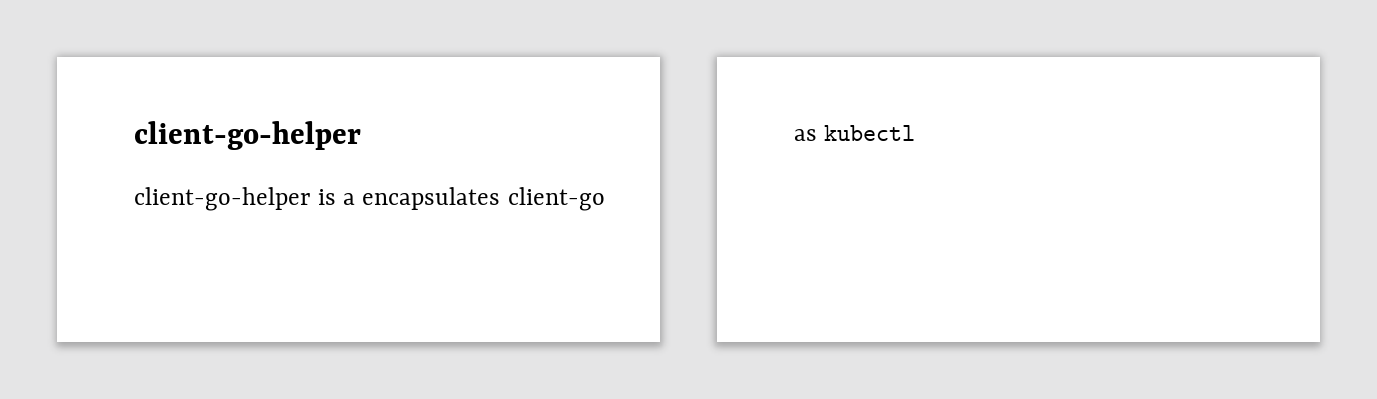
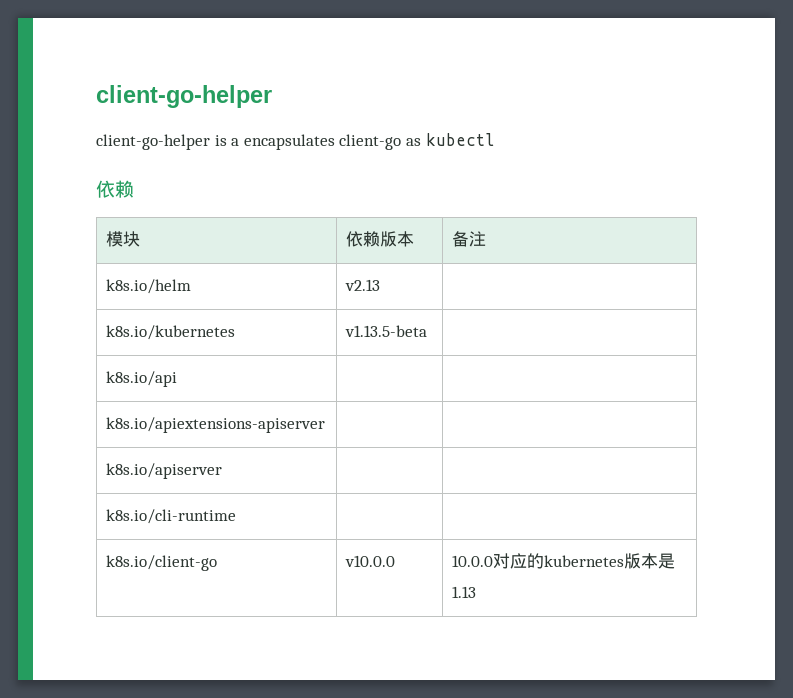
(916, 133) none -> [96,180,134,198] [106,231,141,247] [346,231,415,247] [452,231,487,247] [106,279,192,294] [345,279,381,291] [106,325,236,340] [345,325,428,337] [106,371,178,387] [106,417,326,433] [106,463,223,479] [106,509,237,524] [106,555,218,571] [345,555,396,567] [452,553,676,569] [452,586,477,598] // 依赖 // 模块 | 依赖版本 | 备注 // k8s.io/helm | v2.13 | // k8s.io/kubernetes | v1.13.5-beta | // k8s.io/api | | // k8s.io/apiextensions-apiserver | | // k8s.io/apiserver | | // k8s.io/cli-runtime | | // k8s.io/client-go | v10.0.0 | 10.0.0对应的kubernetes版本是1.13

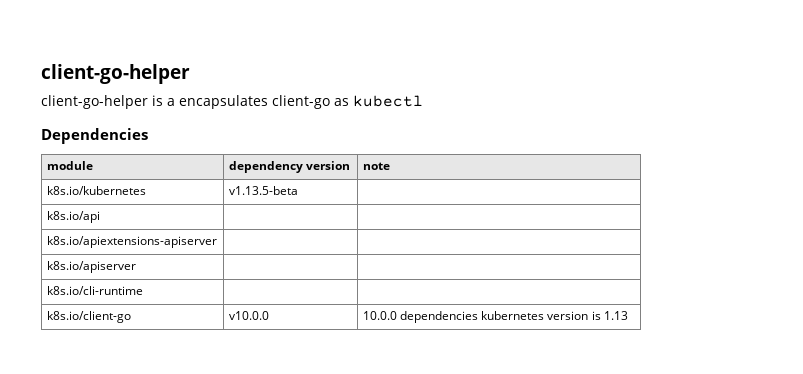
[96,180,134,198] [106,231,141,247] [346,231,415,247] [452,231,487,247] [106,279,192,294] [345,279,381,291] 依赖 // 模块 | 依赖版本 | 备注 // k8s.io/helm | v2.13 | -> [41,128,148,144] [46,161,93,170] [228,161,350,173] [362,162,390,170] Dependencies // module | dependency version | note
[493,553,676,569] 对应的kubernetes版本是 -> [399,311,601,323] dependencies kubernetes version is

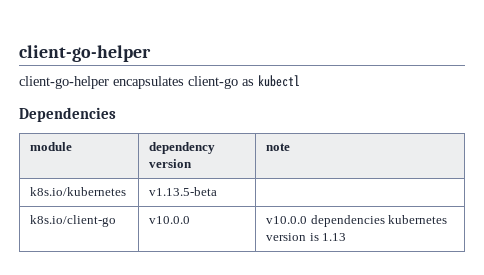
[152,95,175,106] is a -> (109, 82) none
[46,211,100,223] [46,236,217,248] [46,261,136,273] [46,286,143,295] // k8s.io/api | | // k8s.io/apiextensions-apiserver | | // k8s.io/apiserver | | // k8s.io/cli-runtime | | -> (218, 191) none
[362,311,397,320] 10.0.0 -> [266,216,308,224] v10.0.0

